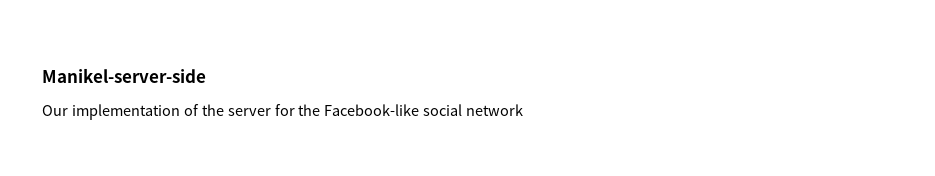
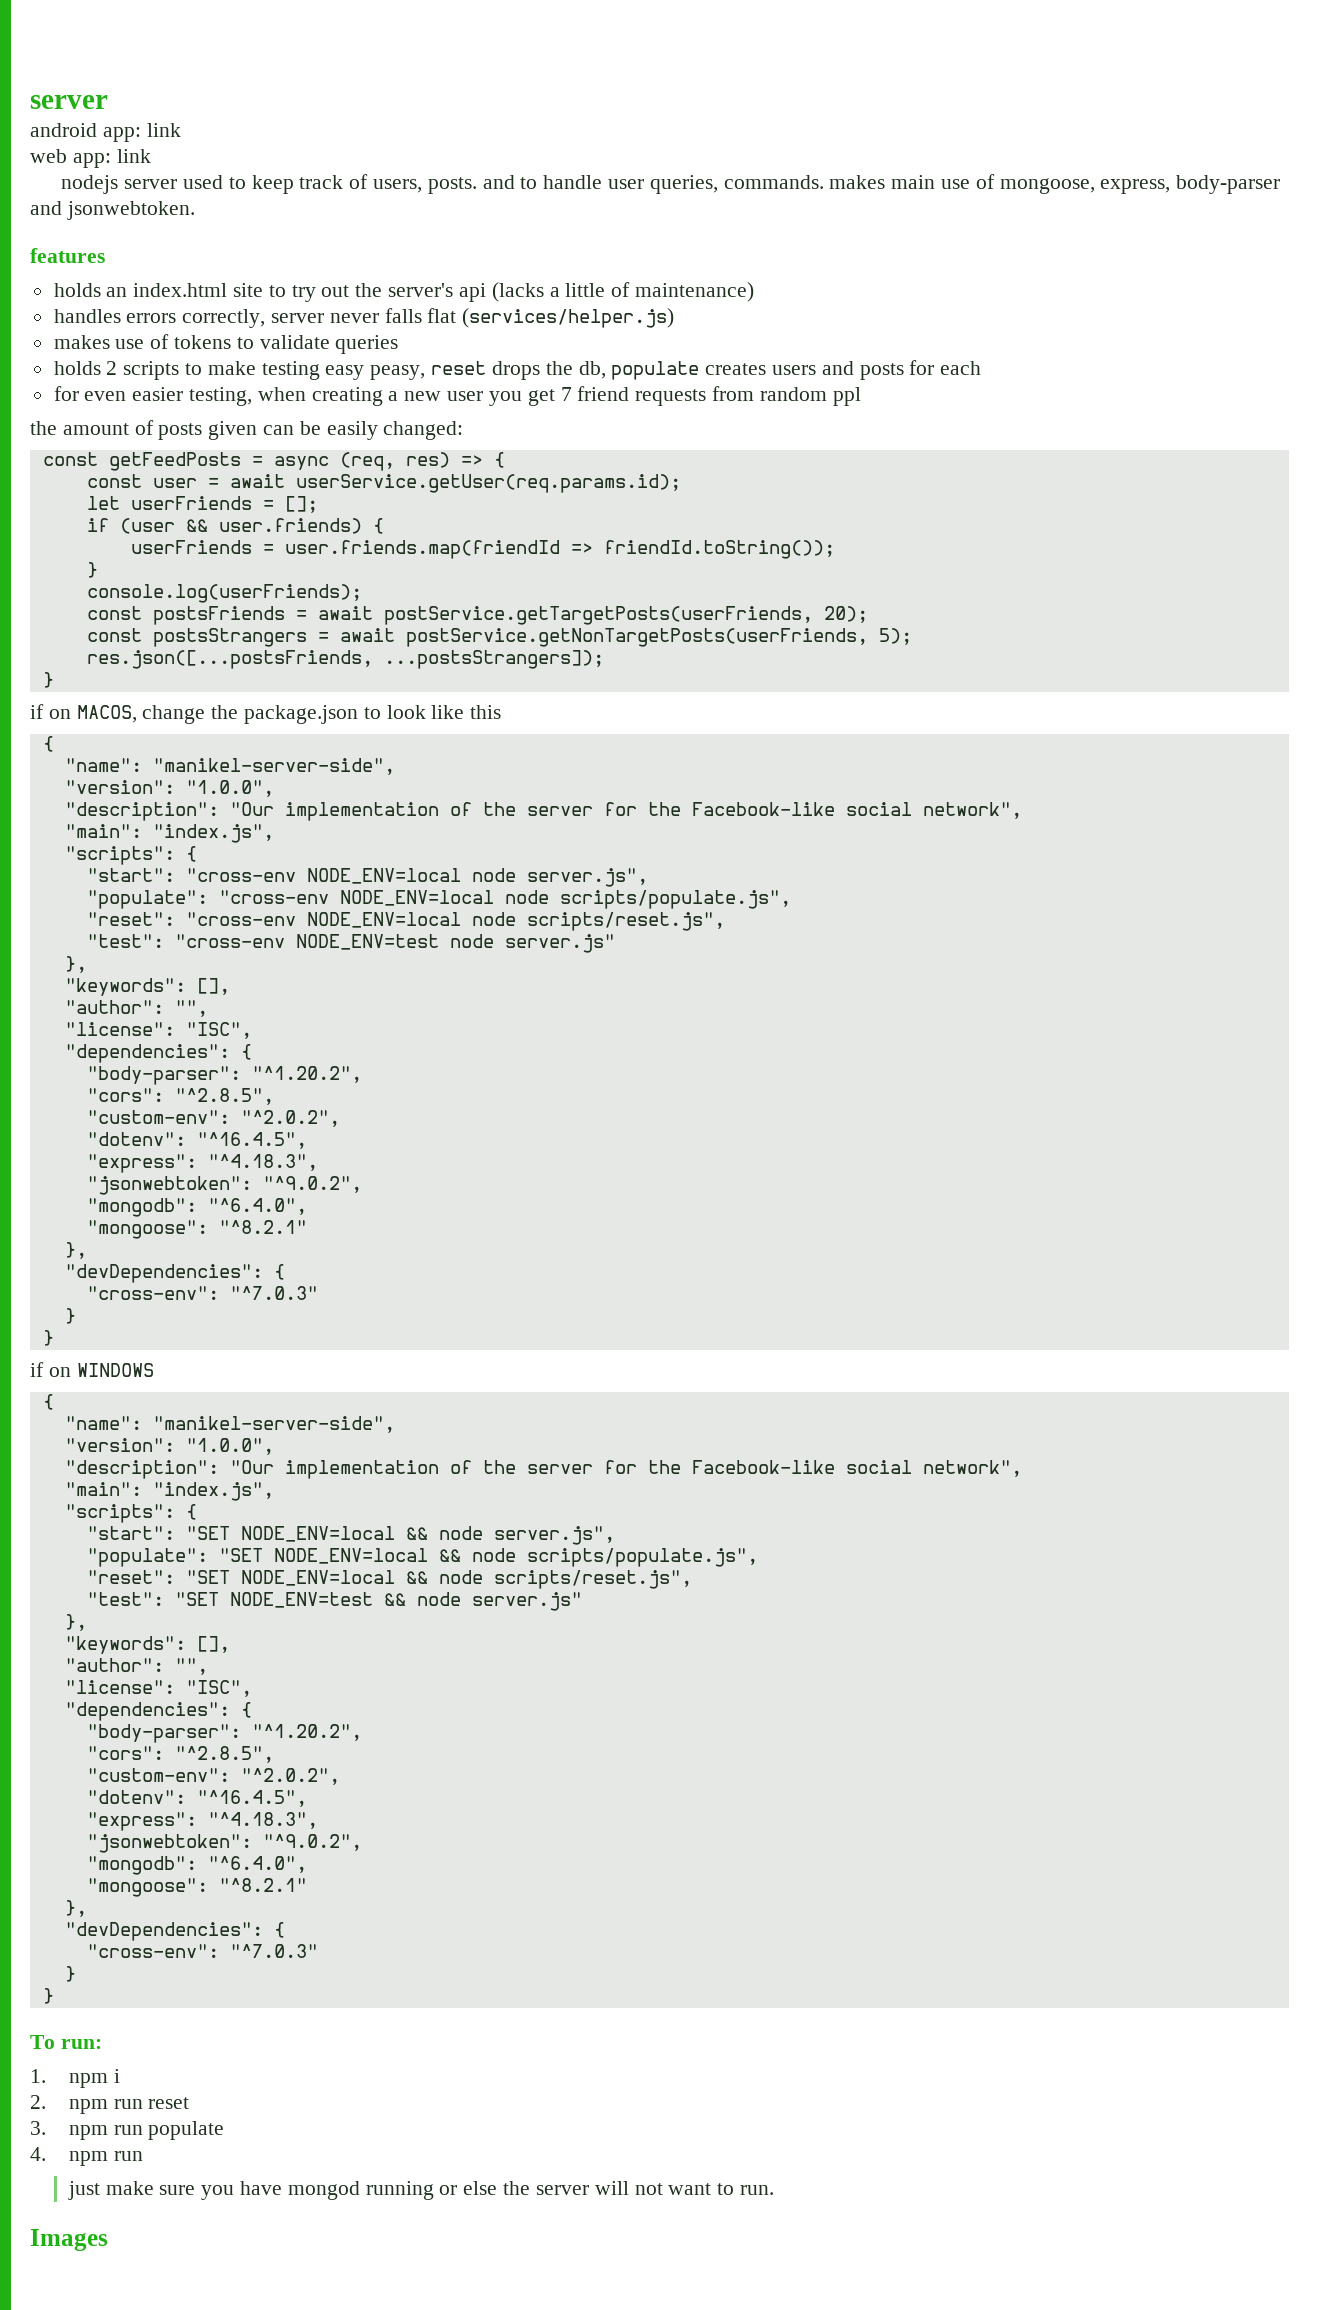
[42,68,206,83] [42,104,524,120] Manikel-server-side // Our implementation of the server for the Facebook-like social network -> [30,95,108,109] [30,123,181,142] [30,149,151,168] [61,174,1281,194] [30,201,195,220] [30,248,105,263] [53,282,754,302] [53,308,675,328] [53,334,399,354] [53,360,982,380] [53,386,861,406] [30,420,464,440] [42,452,505,471] [86,474,681,493] [86,496,318,513] [86,518,384,534] [130,540,835,559] [86,562,98,578] [86,584,362,603] [86,606,868,625] [86,628,912,647] [86,650,604,669] [42,672,54,688] [30,704,502,724] [42,736,54,752] [64,758,395,775] [64,780,274,797] [64,802,1022,821] [64,824,274,843] [64,846,197,865] [86,868,648,887] [86,890,791,909] [86,912,725,931] [86,934,615,953] [64,956,87,973] [64,978,230,996] [64,1000,208,1017] [64,1022,252,1039] [64,1044,252,1063] [86,1066,362,1085] [86,1088,274,1105] [86,1110,340,1127] [86,1132,307,1149] [86,1154,318,1173] [86,1176,362,1195] [86,1198,307,1217] [86,1220,307,1239] [64,1242,87,1259] [64,1264,285,1283] [86,1286,318,1300] [64,1308,76,1324] [42,1330,54,1346] [30,1362,154,1377] [42,1394,54,1410] [64,1416,395,1433] [64,1438,274,1455] [64,1460,1022,1479] [64,1482,274,1501] [64,1504,197,1523] [86,1526,615,1545] [86,1548,758,1567] [86,1570,692,1589] [86,1592,582,1611] [64,1614,87,1631] [64,1636,230,1654] [64,1658,208,1675] [64,1680,252,1697] [64,1702,252,1721] [86,1724,362,1743] [86,1746,274,1763] [86,1768,340,1785] [86,1790,307,1807] [86,1812,318,1831] [86,1834,362,1853] [86,1856,307,1875] [86,1878,307,1897] [64,1900,87,1917] [64,1922,285,1941] [86,1944,318,1958] [64,1966,76,1982] [42,1988,54,2004] [30,2035,102,2049] [30,2069,120,2088] [30,2095,190,2114] [30,2121,225,2140] [30,2147,143,2166] [67,2181,774,2200] [30,2229,108,2251] server // android app: link // web app: link // nodejs server used to keep track of users, posts. and to handle user queries, commands. makes main use of mongoose, express, body-parser and jsonwebtoken. // features // holds an index.html site to try out the server's api (lacks a little of maintenance) // handles errors correctly, server never falls flat (services/helper.js) // makes use of tokens to validate queries // holds 2 scripts to make testing easy peasy, reset drops the db, populate creates users and posts for each // for even easier testing, when creating a new user you get 7 friend requests from random ppl // the amount of posts given can be easily changed: // const getFeedPosts = async (req, res) => { // const user = await userService.getUser(req.params.id); // let userFriends = []; // if (user && user.friends) { // userFriends = user.friends.map(friendId => friendId.toString()); // } // console.log(userFriends); // const postsFriends = await postService.getTargetPosts(userFriends, 20); // const postsStrangers = await postService.getNonTargetPosts(userFriends, 5); // res.json([...postsFriends, ...postsStrangers]); // } // if on MACOS, change the package.json to look like this // { // "name": "manikel-server-side", // "version": "1.0.0", // "description": "Our implementation of the server for the Facebook-like social network", // "main": "index.js", // "scripts": { // "start": "cross-env NODE_ENV=local node server.js", // "populate": "cross-env NODE_ENV=local node scripts/populate.js", // "reset": "cross-env NODE_ENV=local node scripts/reset.js", // "test": "cross-env NODE_ENV=test node server.js" // }, // "keywords": [], // "author": "", // "license": "ISC", // "dependencies": { // "body-parser": "^1.20.2", // "cors": "^2.8.5", // "custom-env": "^2.0.2", // "dotenv": "^16.4.5", // "express": "^4.18.3", // "jsonwebtoken": "^9.0.2", // "mongodb": "^6.4.0", // "mongoose": "^8.2.1" // }, // "devDependencies": { // "cross-env": "^7.0.3" // } // } // if on WINDOWS // { // "name": "manikel-server-side", // "version": "1.0.0", // "description": "Our implementation of the server for the Facebook-like social network", // "main": "index.js", // "scripts": { // "start": "SET NODE_ENV=local && node server.js", // "populate": "SET NODE_ENV=local && node scripts/populate.js", // "reset": "SET NODE_ENV=local && node scripts/reset.js", // "test": "SET NODE_ENV=test && node server.js" // }, // "keywords": [], // "author": "", // "license": "ISC", // "dependencies": { // "body-parser": "^1.20.2", // "cors": "^2.8.5", // "custom-env": "^2.0.2", // "dotenv": "^16.4.5", // "express": "^4.18.3", // "jsonwebtoken": "^9.0.2", // "mongodb": "^6.4.0", // "mongoose": "^8.2.1" // }, // "devDependencies": { // "cross-env": "^7.0.3" // } // } // To run: // 1. npm i // 2. npm run reset // 3. npm run populate // 4. npm run // just make sure you have mongod running or else the server will not want to run. // Images

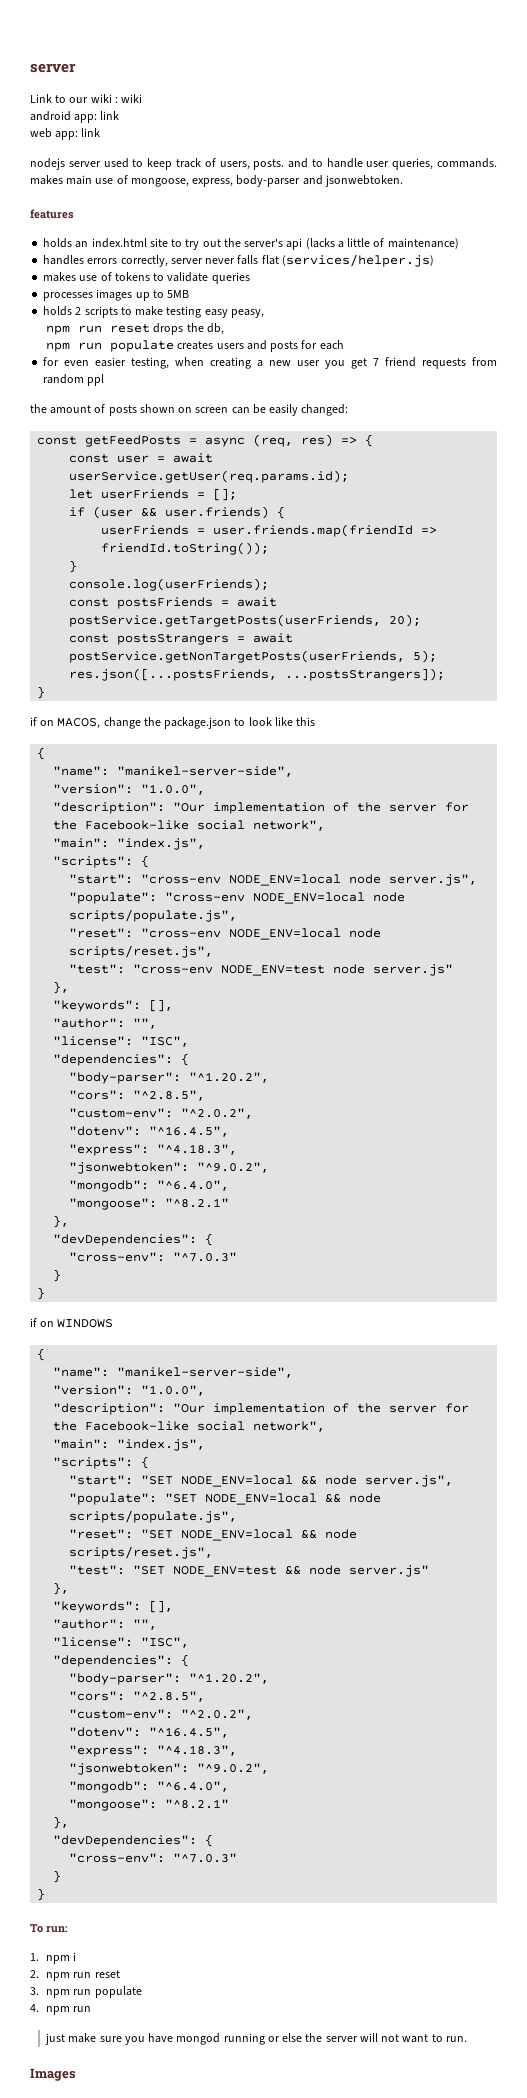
[30,95,108,109] server -> [30,63,76,73] [30,94,143,103] server // Link to our wiki : wiki
(399, 344) none -> [43,289,190,301] // processes images up to 5MB
(426, 372) none -> [46,325,103,335] // npm run
(606, 370) none -> [46,342,103,352] // npm run
[208,421,258,440] given -> [139,404,229,413] shown on screen

